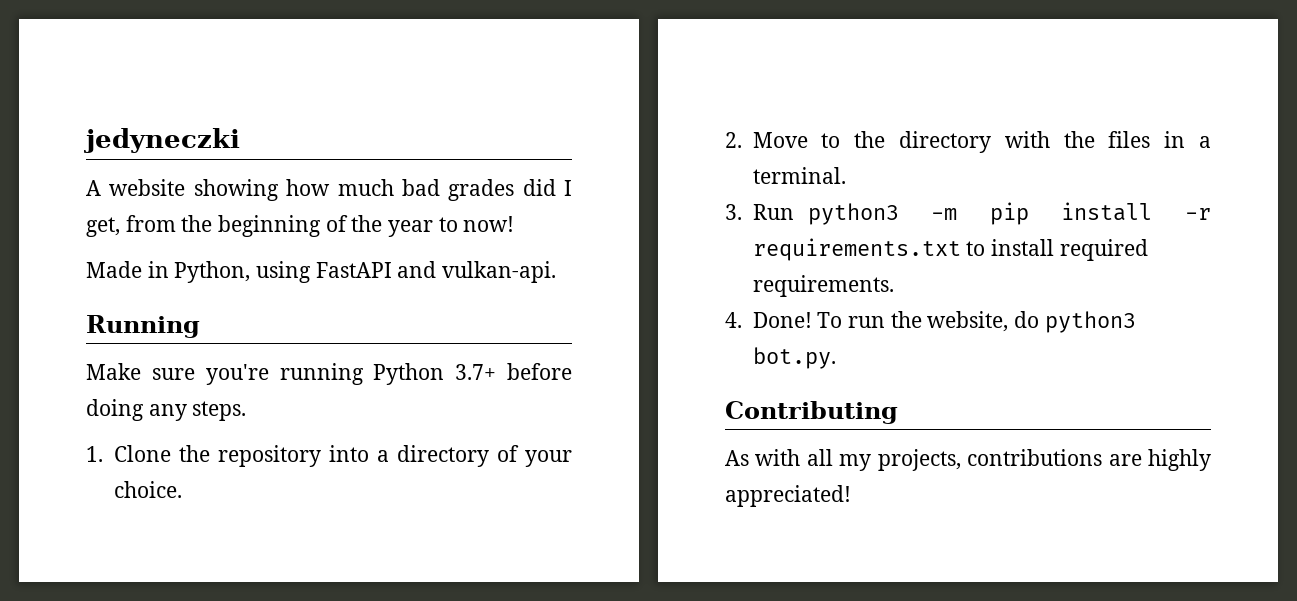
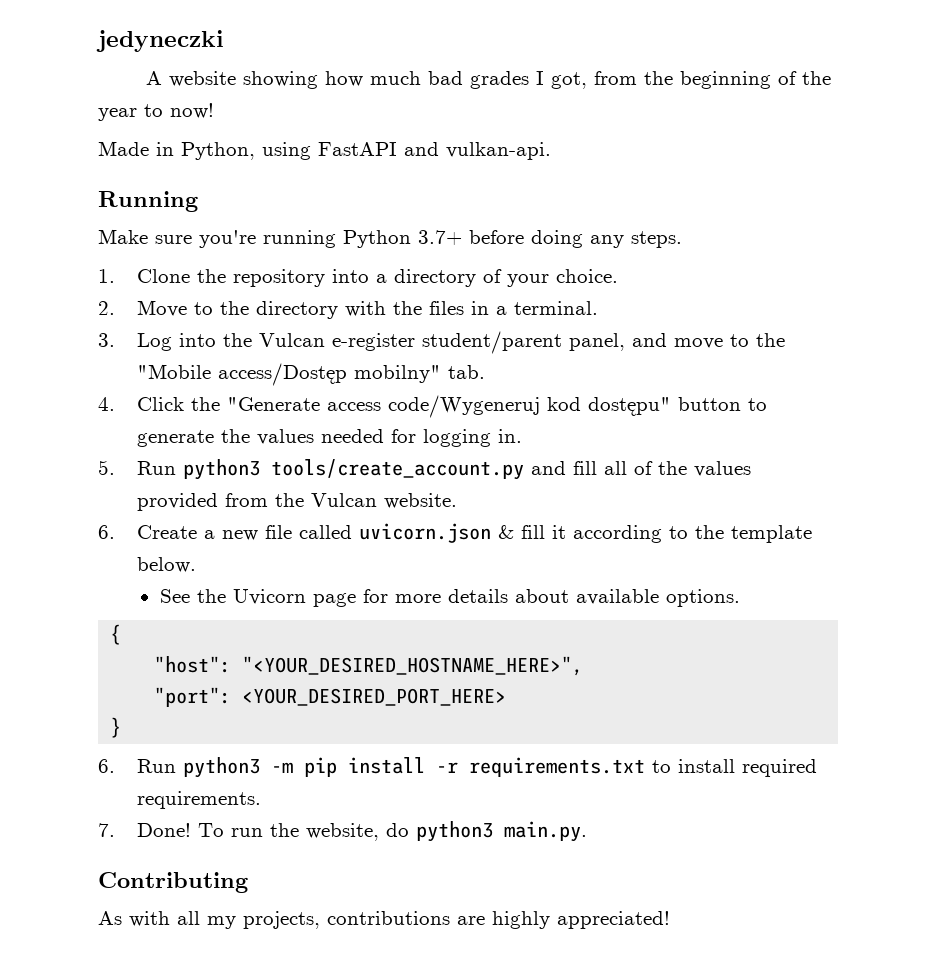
[522,179,572,196] [86,217,120,237] did I get, -> [535,71,587,89] I got,
(742, 212) none -> [137,331,786,354] [137,363,486,386] [98,395,768,418] [137,429,523,447] [98,459,752,480] [137,493,458,511] [98,523,813,543] [137,557,197,573] [159,589,740,607] [110,624,122,645] [154,656,584,676] [154,687,507,707] [110,717,122,738] [98,759,115,773] Log into the Vulcan e-register student/parent panel, and move to the "Mobile access/Dostęp mobilny" tab. // 4. Click the "Generate access code/Wygeneruj kod dostępu" button to generate the values needed for logging in. // 5. Run python3 tools/create_account.py and fill all of the values provided from the Vulcan website. // 6. Create a new file called uvicorn.json & fill it according to the template below. // See the Uvicorn page for more details about available options. // { // "host": "<YOUR_DESIRED_HOSTNAME_HERE>", // "port": <YOUR_DESIRED_PORT_HERE> // } // 6.
[725,312,742,328] 4. -> [98,823,115,837] 7.
[752,347,836,369] bot.py. -> [504,821,588,842] main.py.

